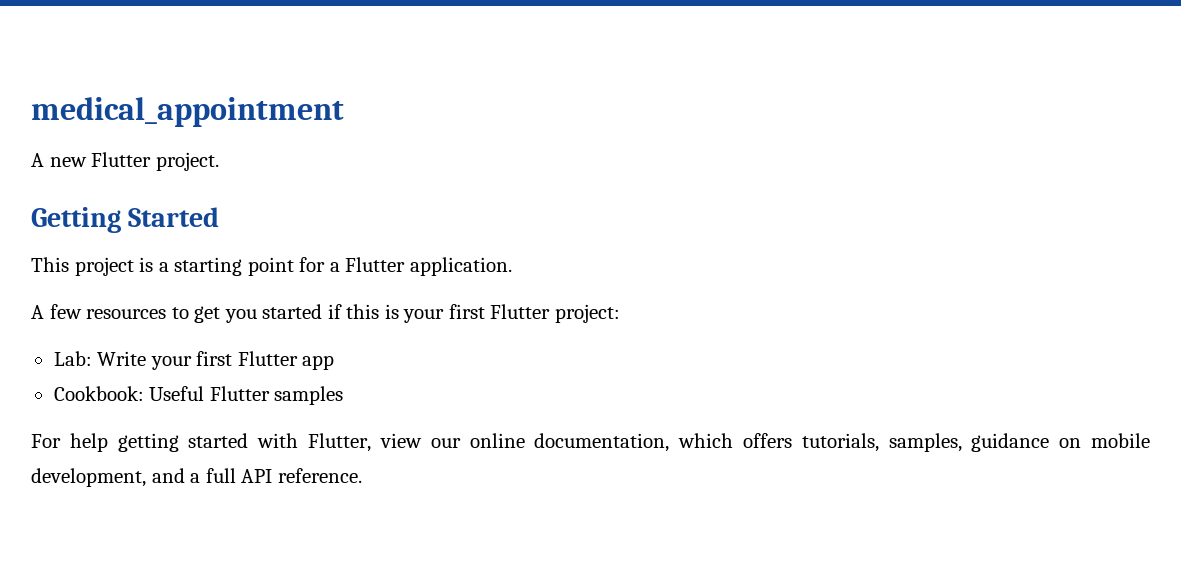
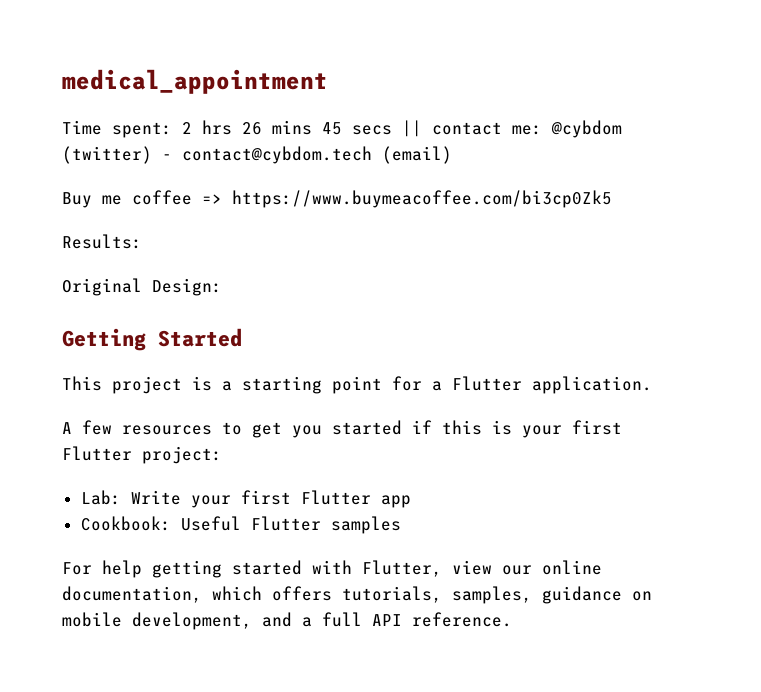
[31,152,219,171] A new Flutter project. -> [62,120,622,138] [62,146,452,164] [62,190,612,208] [62,234,142,249] [62,278,222,296] Time spent: 2 hrs 26 mins 45 secs || contact me: @cybdom (twitter) - contact@cybdom.tech (email) // Buy me coffee => https://www.buymeacoffee.com/bi3cp0Zk5 // Results: // Original Design:

